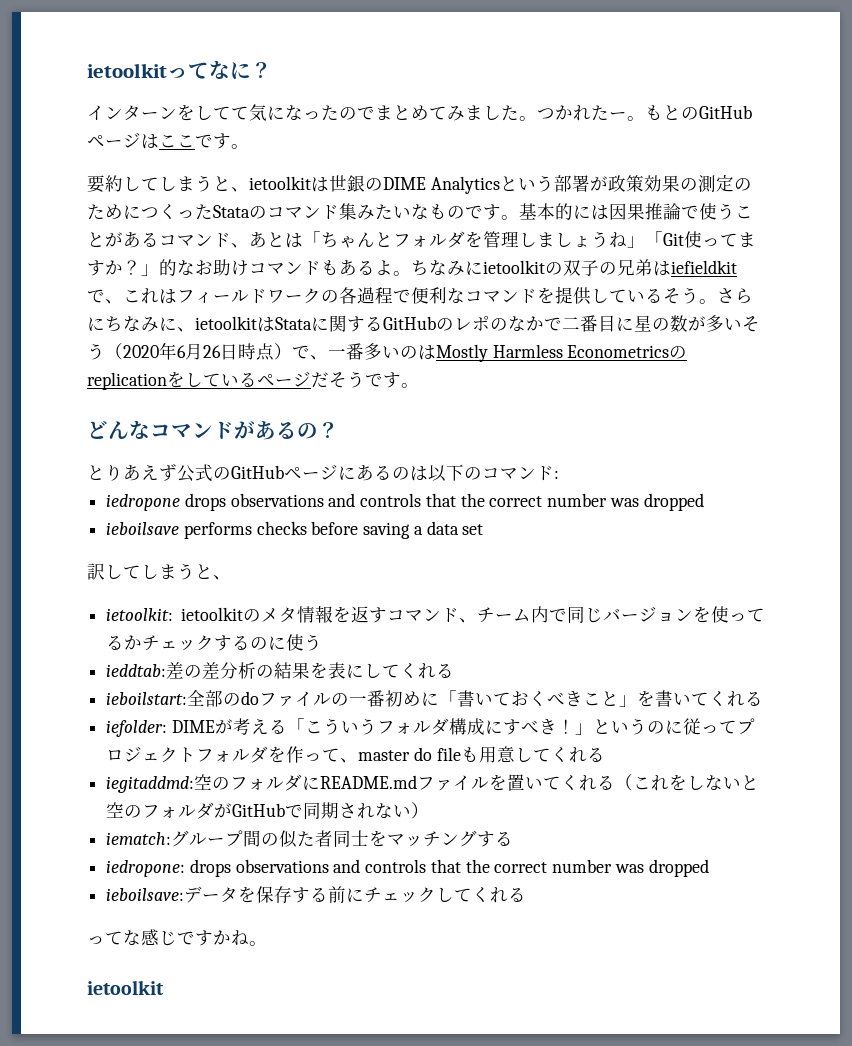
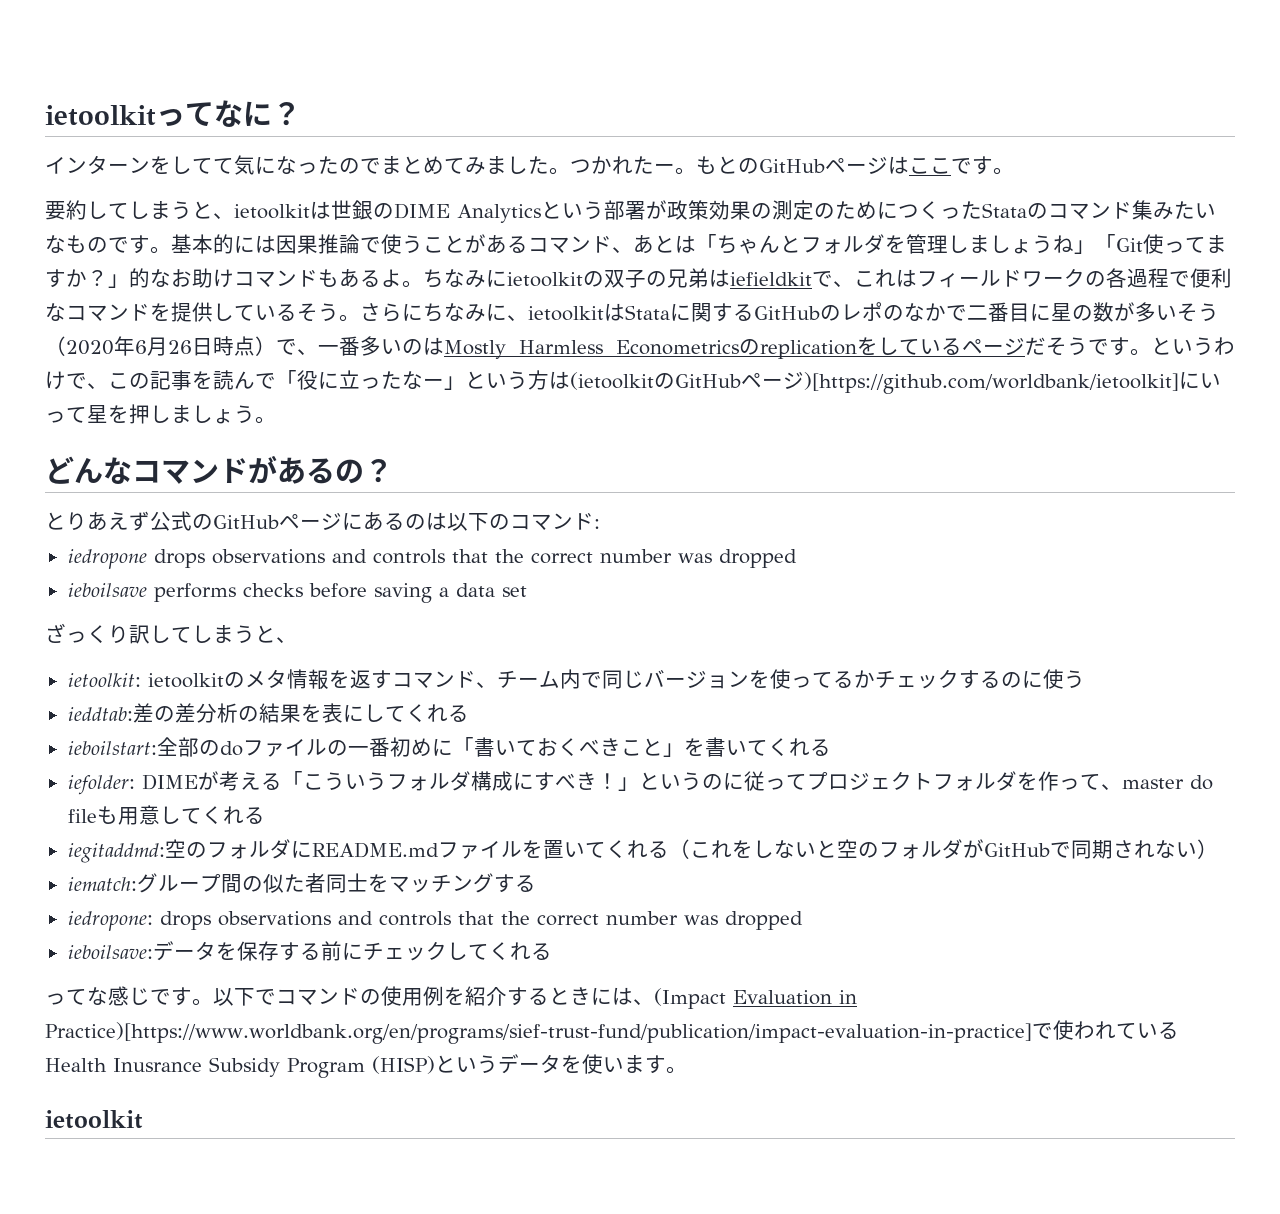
(419, 385) none -> [1151,337,1235,355] [45,370,1221,394] [45,404,276,424] というわけで、この記事を読んで「役に立ったなー」という方は(ietoolkitのGitHubページ)[https://github.com/worldbank/ietoolkit]にいって星を押しましょう。
(484, 529) none -> [45,623,129,644] ざっくり
[213,930,249,946] かね -> [192,986,857,1009] [45,1020,1179,1044] [45,1054,666,1078] 。以下でコマンドの使用例を紹介するときには、(Impact Evaluation in Practice)[https://www.worldbank.org/en/programs/sief-trust-fund/publication/impact-evaluation-in-practice]で使われているHealth Inusrance Subsidy Program (HISP)というデータを使います

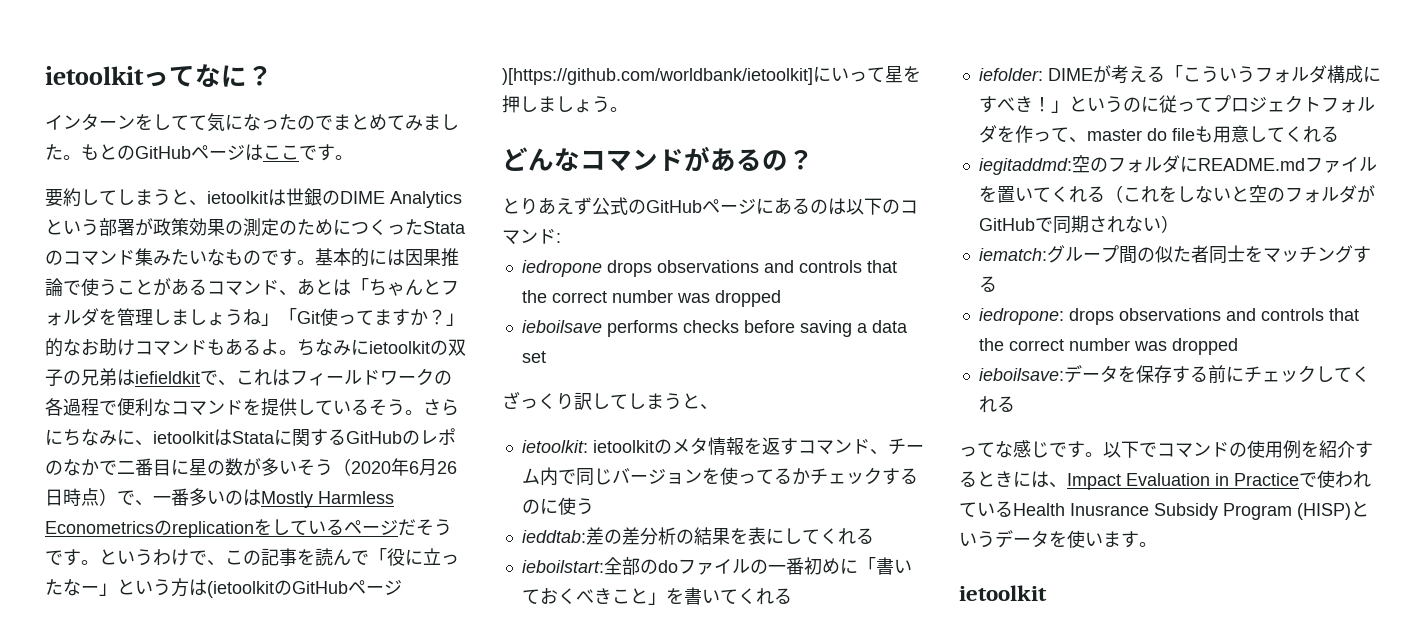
[570,156,696,175] つかれたー。 -> (81, 157) none
[654,988,726,1009] (Impact -> [1067,473,1121,490] Impact
[45,1022,1032,1044] Practice)[https://www.worldbank.org/en/programs/sief-trust-fund/publication/impact-evaluation-in-practice] -> [1234,473,1299,486] Practice

